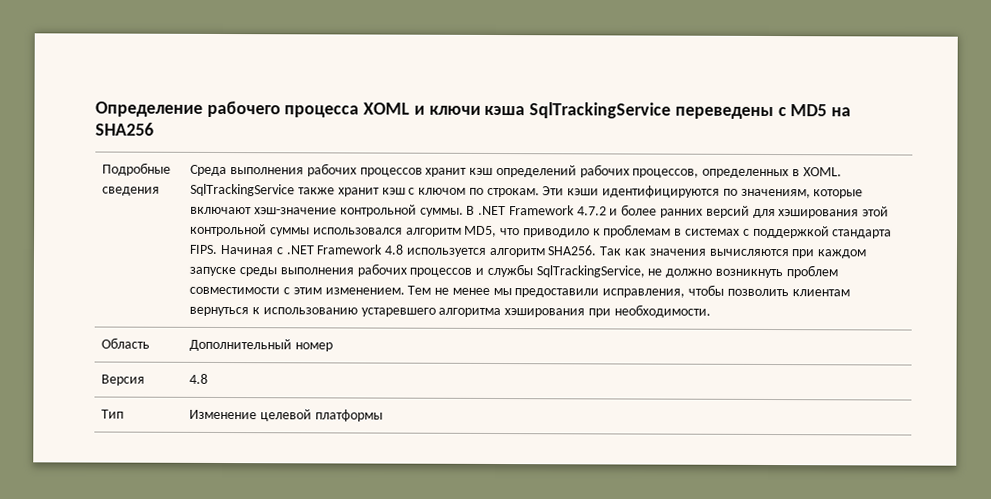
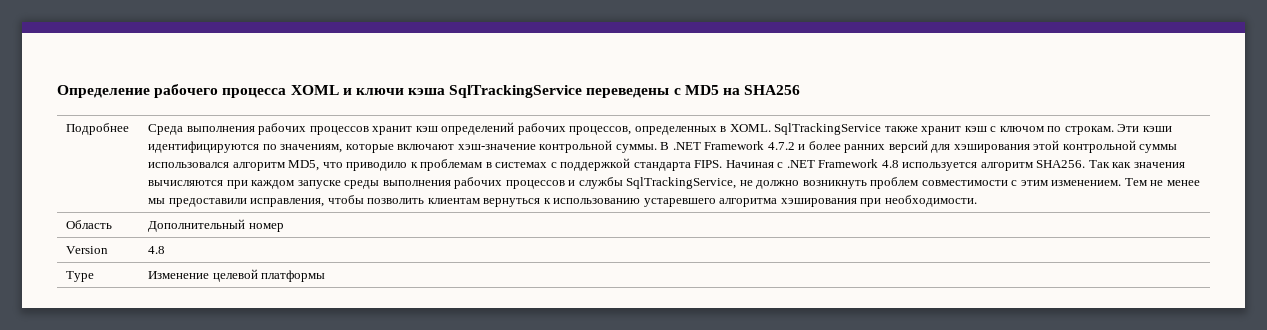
[102,162,172,176] [102,186,161,196] Подробные сведения -> [66,123,130,135] Подробнее
[101,374,146,386] Версия -> [66,246,109,254] Version
[101,409,125,419] Тип -> [66,271,95,282] Type

